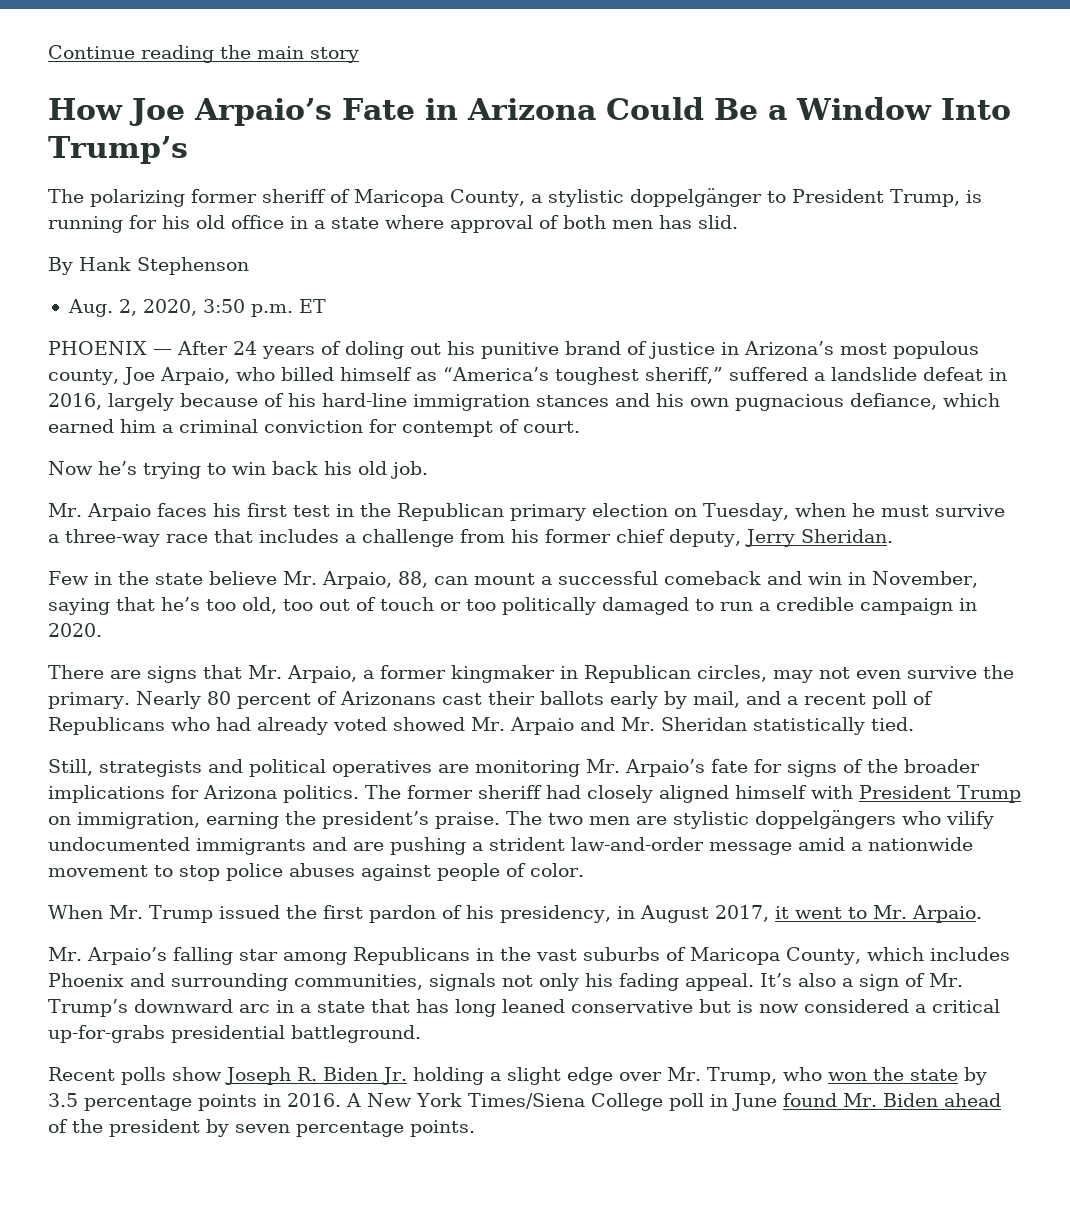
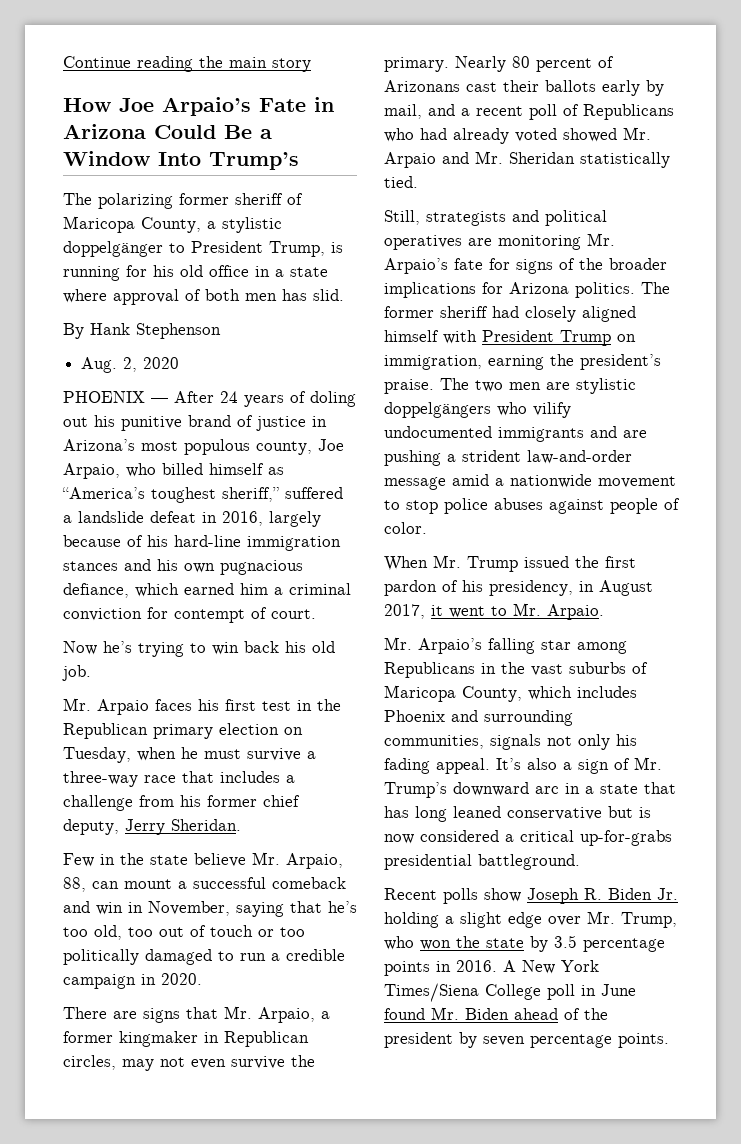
[142,299,326,317] 2020, 3:50 p.m. ET -> [143,357,180,369] 2020

